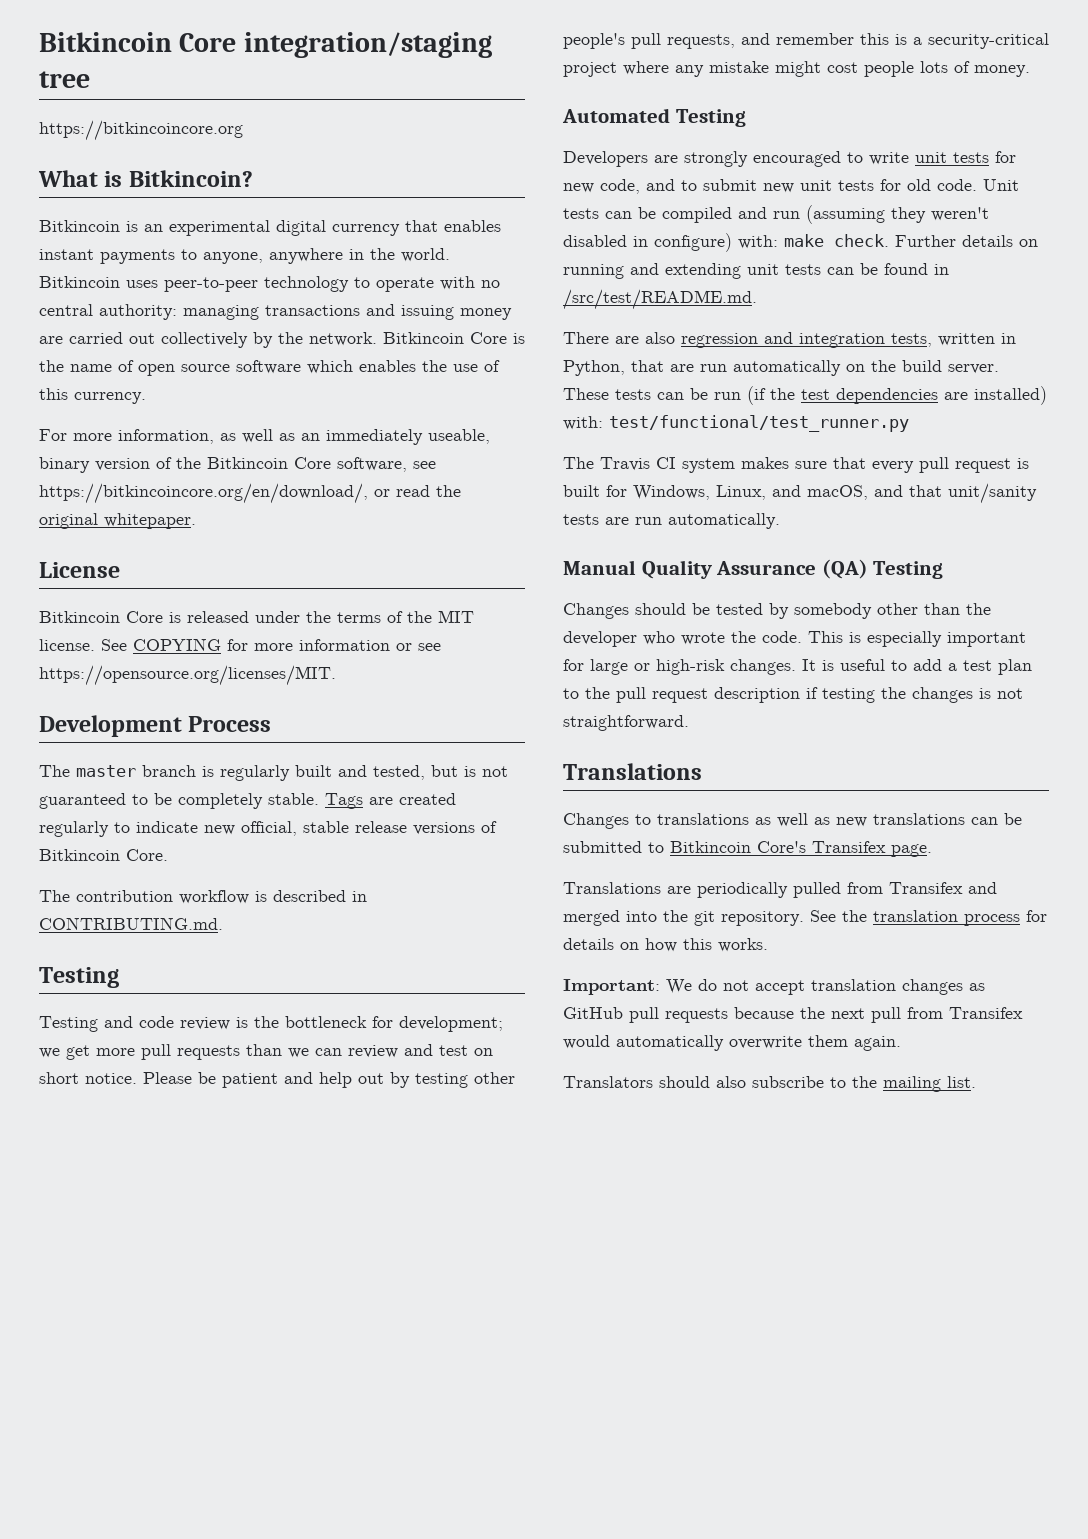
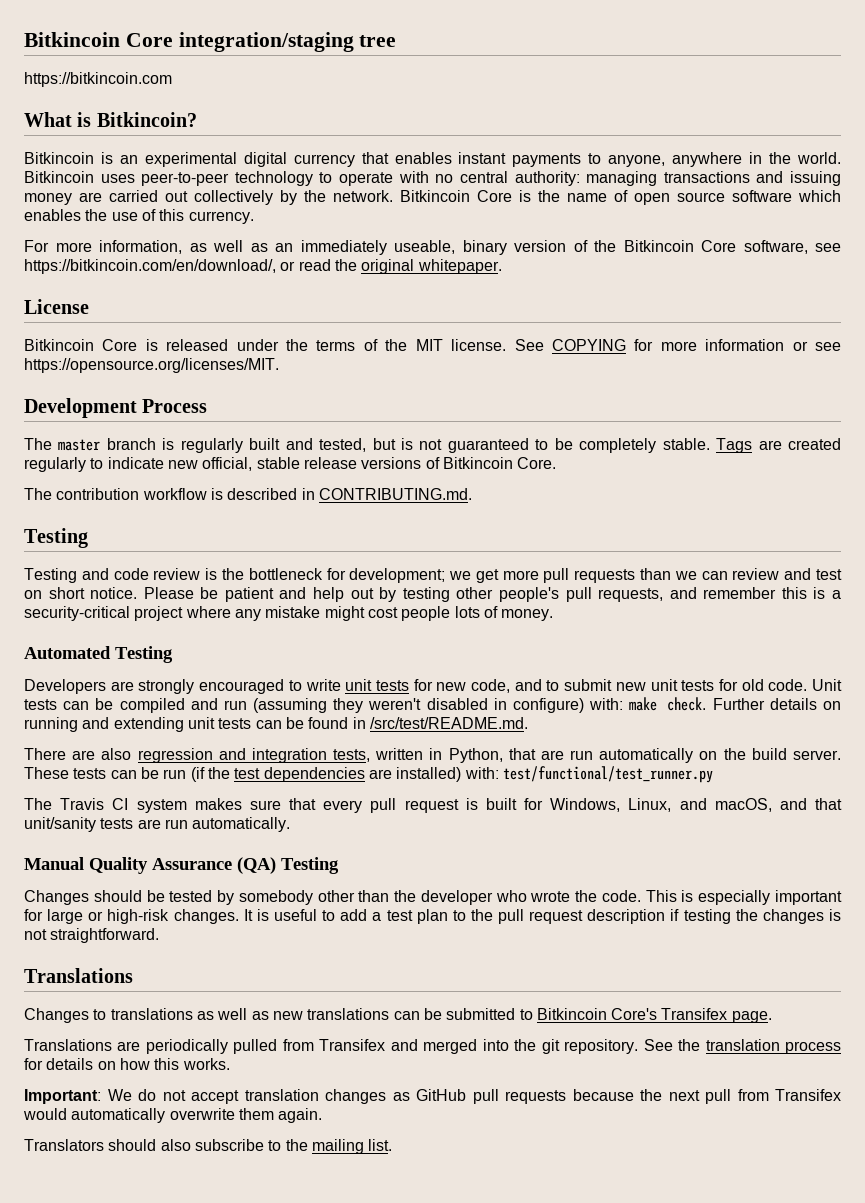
[39,120,243,141] https://bitkincoincore.org -> [24,72,172,87] https://bitkincoin.com
[39,483,368,504] https://bitkincoincore.org/en/download/, -> [24,259,276,274] https://bitkincoin.com/en/download/,

